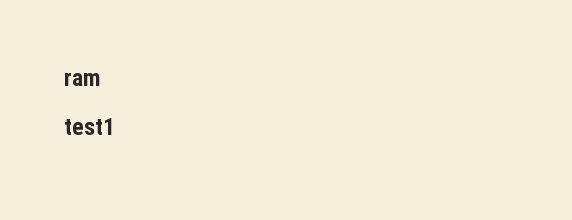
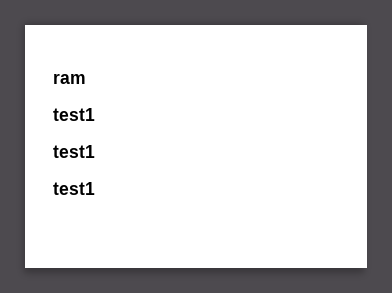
(115, 126) none -> [53,145,95,158] [53,182,95,195] // test1 // test1

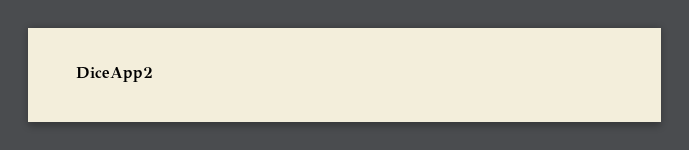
[53,73,86,84] [53,108,95,121] [53,145,95,158] [53,182,95,195] ram // test1 // test1 // test1 -> [76,67,153,82] DiceApp2

